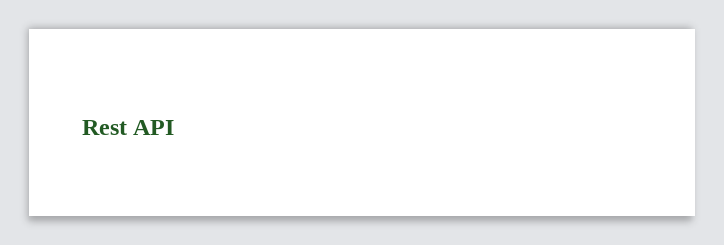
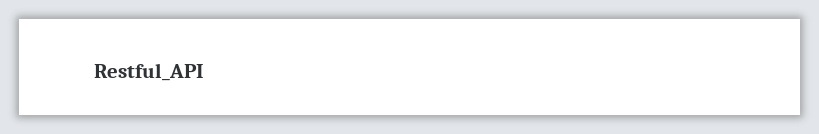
[82,120,175,135] Rest API -> [94,63,204,81] Restful_API

